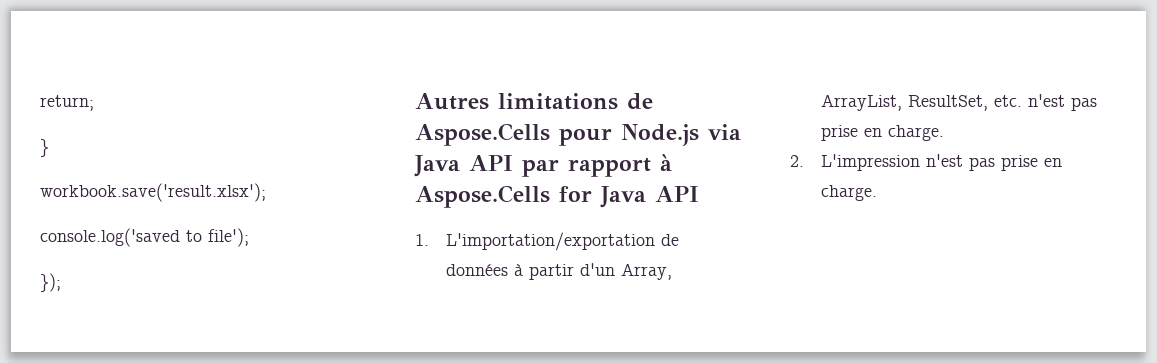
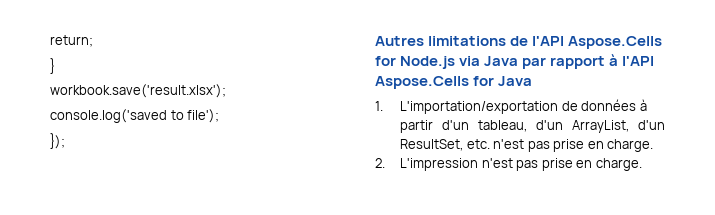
[415,123,612,146] Aspose.Cells pour -> [532,36,663,49] [375,56,396,66] l'API Aspose.Cells for
[468,155,513,171] API -> (519, 61) none
(672, 162) none -> [622,56,655,66] l'API
[654,186,699,202] API -> (533, 81) none
[620,263,672,280] [820,94,902,111] Array, ArrayList, -> [478,120,665,133] tableau, d'un ArrayList, d'un

